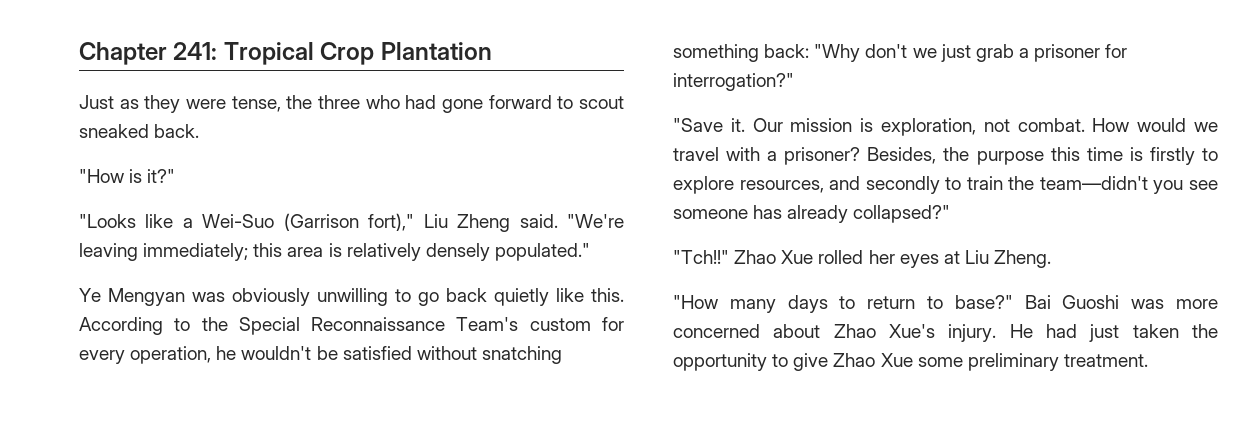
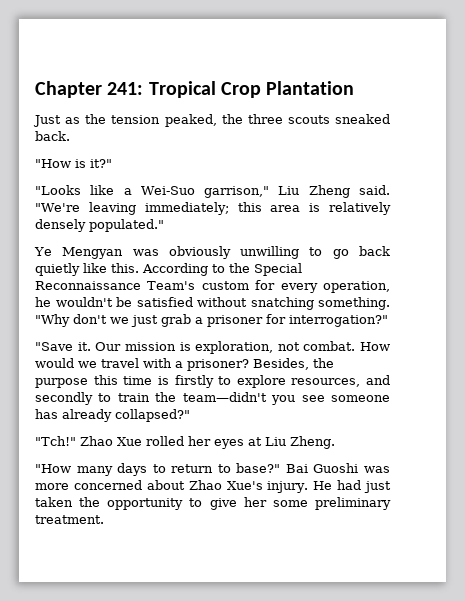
[144,95,625,113] they were tense, the three who had gone forward to scout -> [85,114,330,127] the tension peaked, the three scouts
[283,213,415,231] (Garrison fort)," -> [204,186,270,198] garrison,"
[673,44,810,62] something back: -> [318,297,390,310] something.
[673,250,729,264] "Tch!!" -> [35,436,76,446] "Tch!"
[833,353,913,367] Zhao Xue -> [243,497,267,507] her

